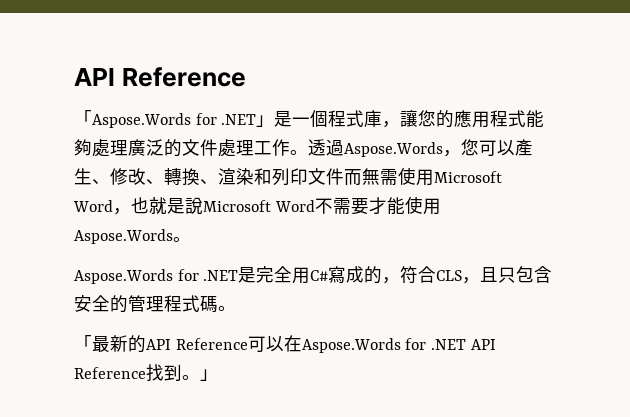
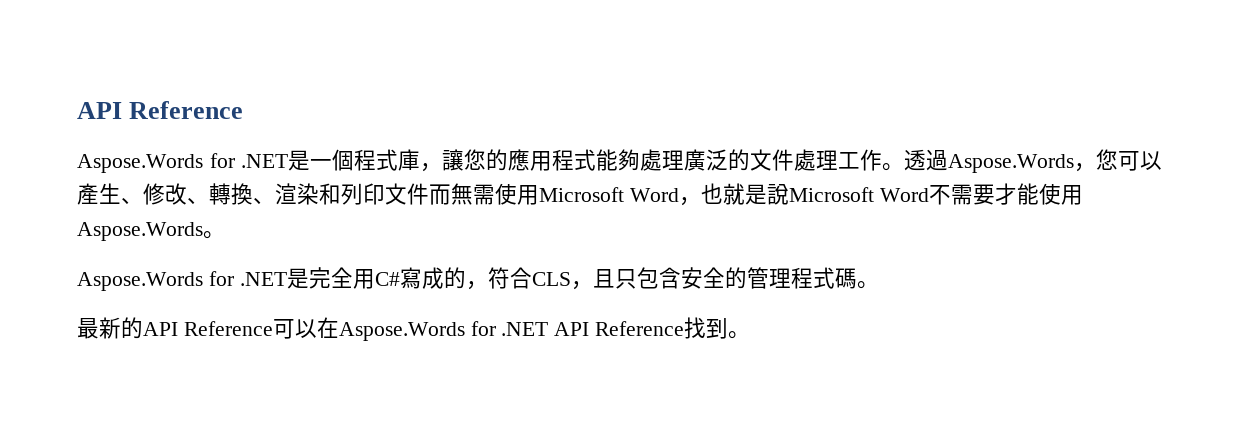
[74,110,275,128] 「Aspose.Words for .NET」 -> [77,153,289,173] Aspose.Words for .NET
[74,335,92,350] 「 -> (879, 285) none
[200,369,218,381] 」 -> (751, 335) none

